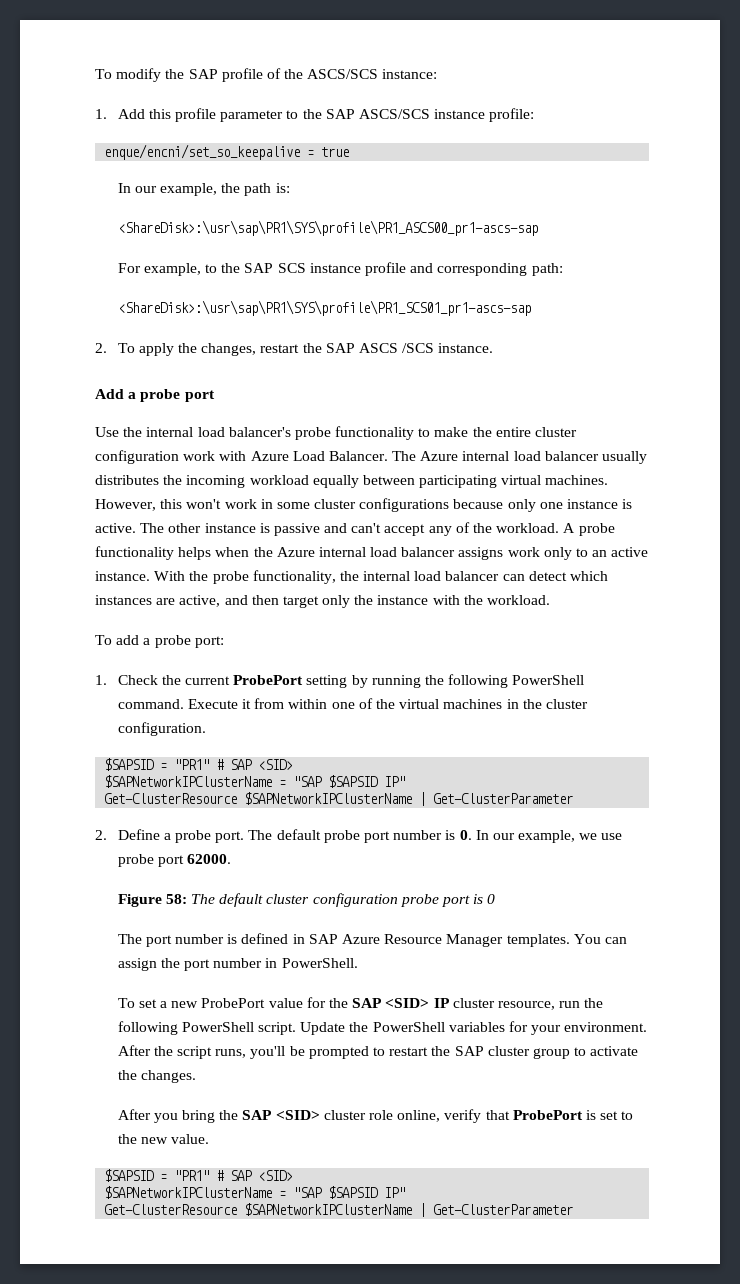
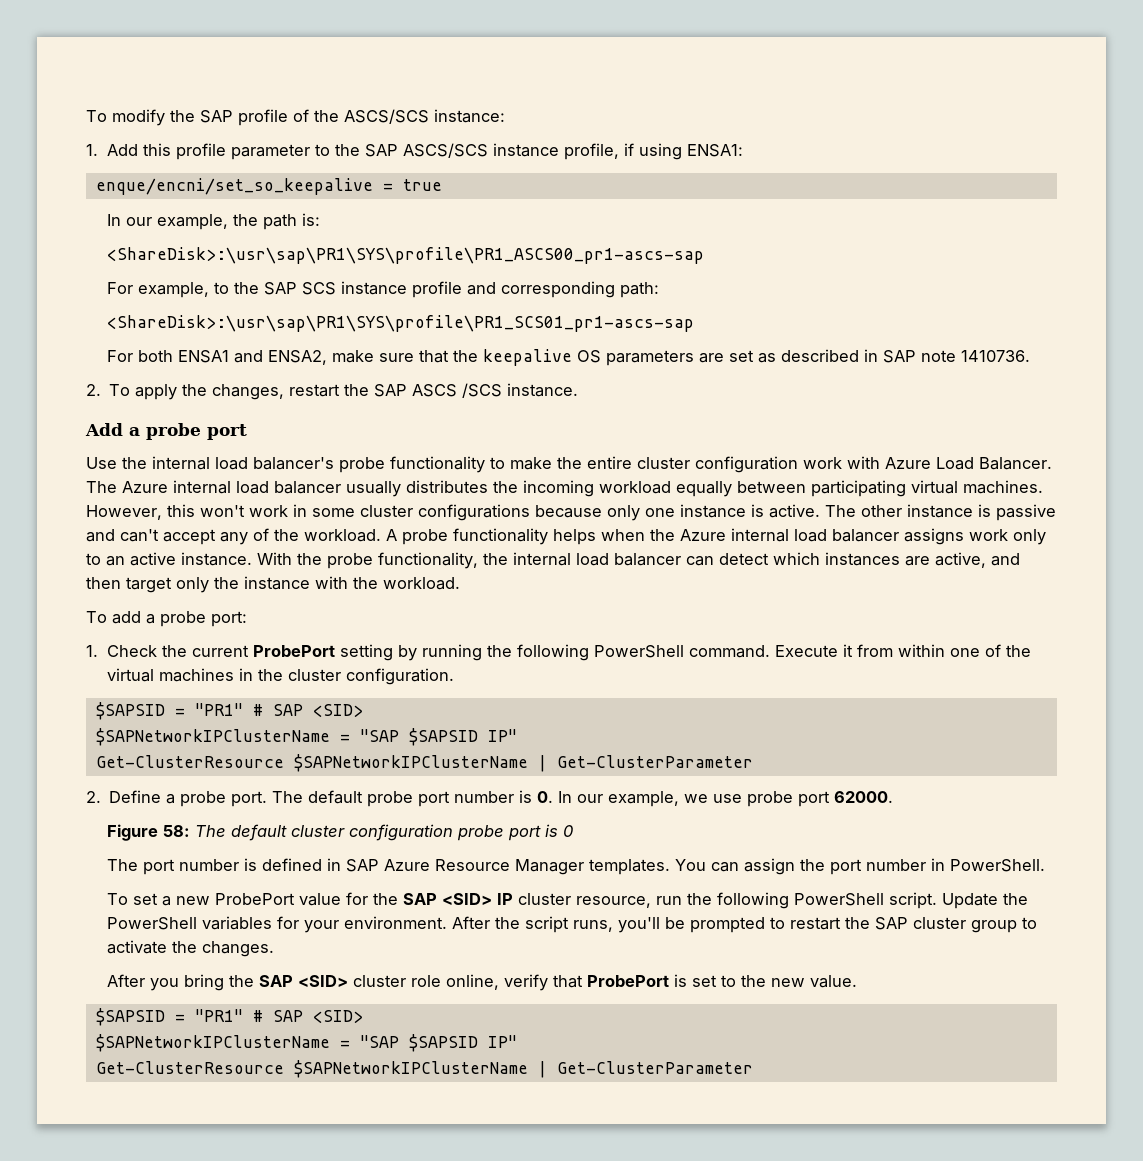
[489,108,535,122] profile: -> [563,143,743,160] profile, if using ENSA1:
(531, 308) none -> [106,349,1030,366] // For both ENSA1 and ENSA2, make sure that the keepalive OS parameters are set as described in SAP note 1410736.

